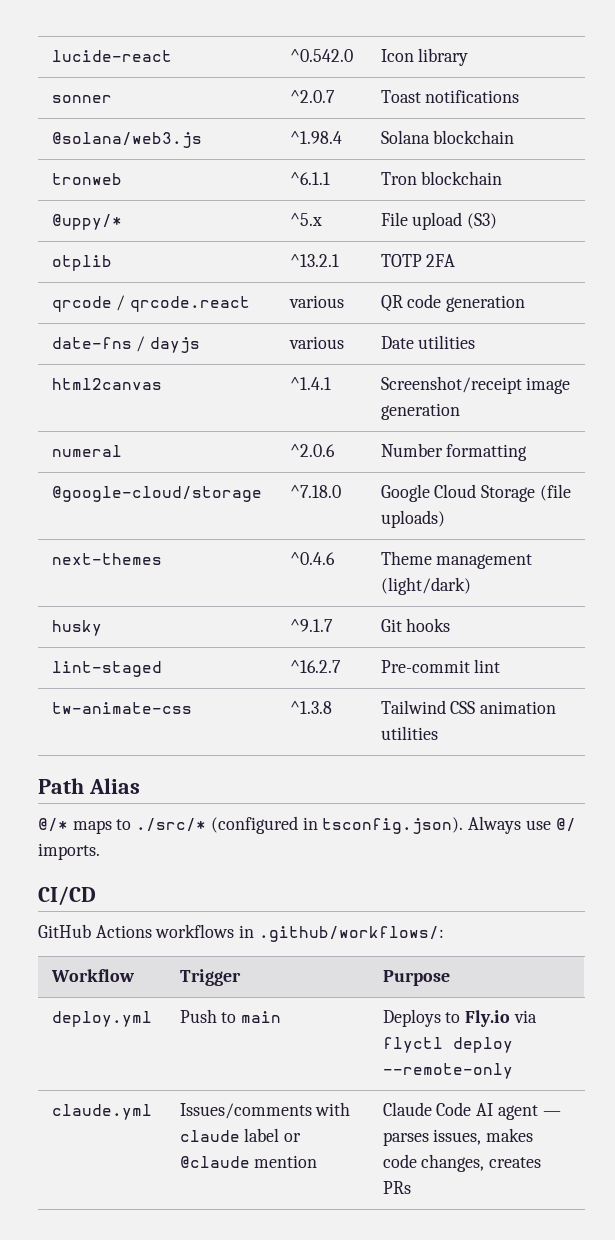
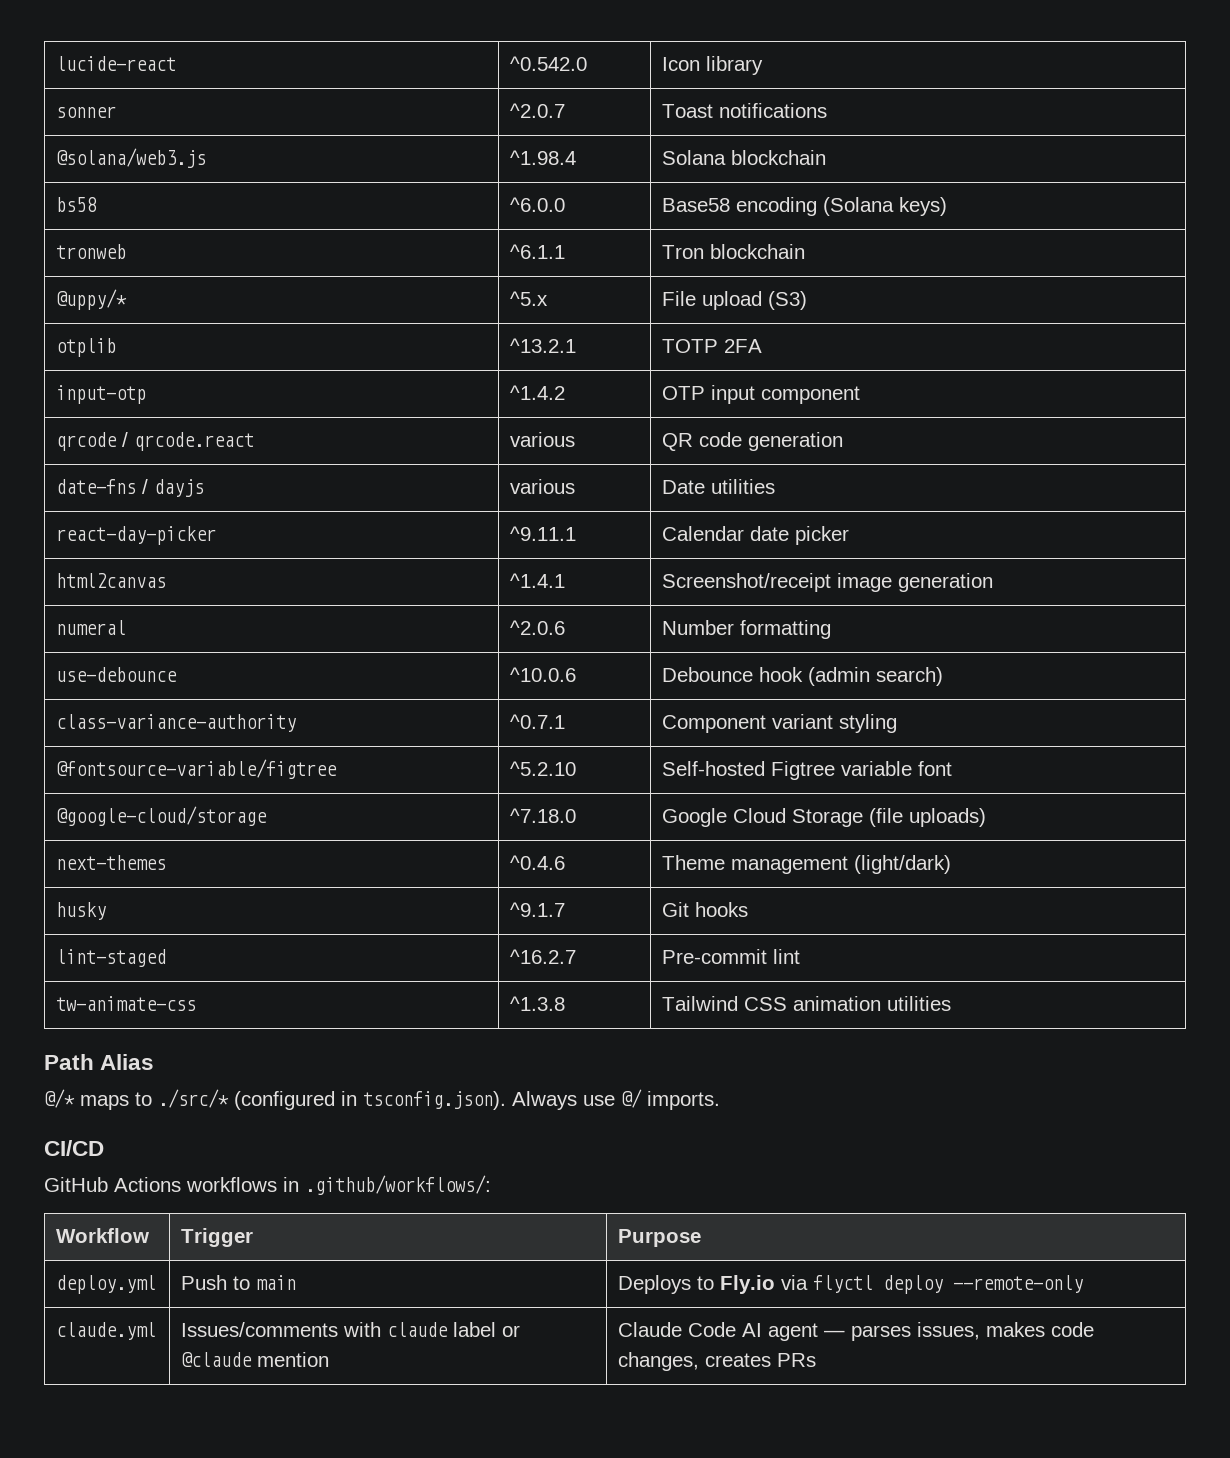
(515, 137) none -> [56,197,98,212] [510,197,566,212] [662,197,948,216] // bs58 | ^6.0.0 | Base58 encoding (Solana keys)
(456, 260) none -> [56,385,147,404] [510,385,566,400] [662,385,861,404] // input-otp | ^1.4.2 | OTP input component
(476, 342) none -> [56,526,217,545] [510,526,577,541] [662,526,850,545] // react-day-picker | ^9.11.1 | Calendar date picker
(528, 452) none -> [56,667,178,682] [510,667,577,682] [662,667,944,686] [56,714,297,732] [510,714,566,729] [662,714,898,733] [56,759,338,779] [510,761,577,776] [662,761,953,780] // use-debounce | ^10.0.6 | Debounce hook (admin search) // class-variance-authority | ^0.7.1 | Component variant styling // @fontsource-variable/figtree | ^5.2.10 | Self-hosted Figtree variable font

